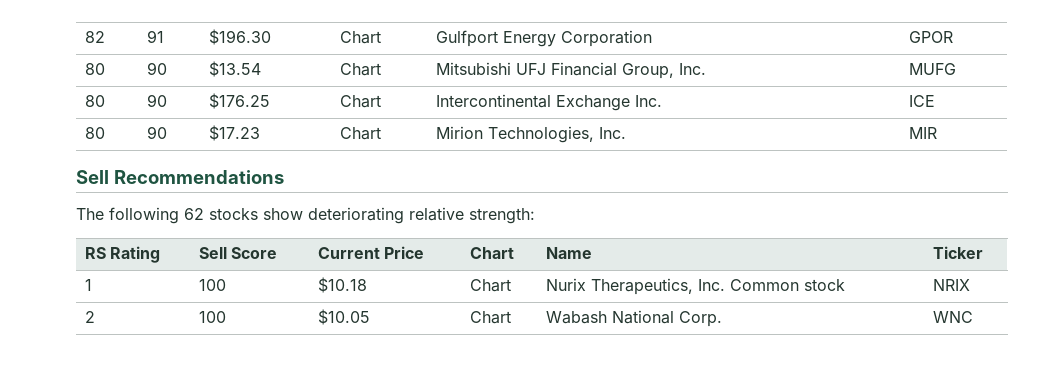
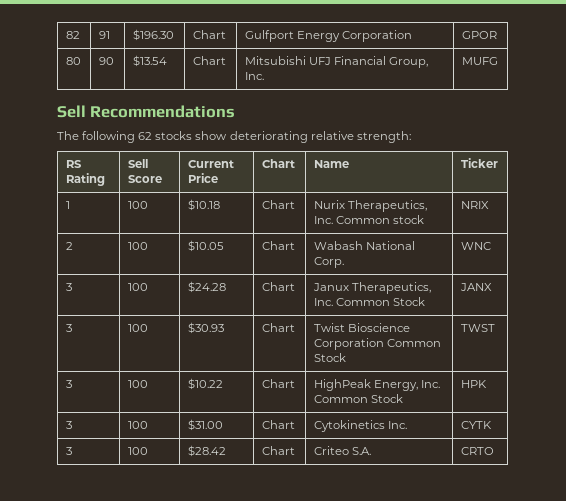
[84,95,105,107] [146,94,167,107] [208,93,270,109] [339,95,381,108] [435,94,662,111] [908,95,935,107] [84,127,105,139] [146,126,167,139] [208,125,260,141] [339,127,381,140] [435,126,626,143] [908,127,937,139] // 80 | 90 | $176.25 | Chart | Intercontinental Exchange Inc. | ICE // 80 | 90 | $17.23 | Chart | Mirion Technologies, Inc. | MIR -> (498, 61) none
(973, 317) none -> [65,283,72,291] [127,283,148,291] [187,281,226,293] [261,282,295,291] [312,282,432,294] [313,297,426,306] [459,283,492,291] [65,324,72,332] [127,324,148,332] [187,322,224,334] [261,323,295,332] [313,323,411,332] [313,338,442,350] [313,353,346,362] [460,324,495,332] [65,380,72,388] [127,380,148,388] [187,378,223,390] [261,379,295,388] [313,379,441,391] [313,394,404,403] [460,380,487,388] [65,421,72,429] [127,421,148,429] [187,419,223,431] [261,420,295,429] [313,420,408,432] [460,421,492,429] [65,447,72,455] [127,447,148,455] [187,445,226,457] [261,446,295,455] [313,446,372,455] [460,447,494,455] // 3 | 100 | $24.28 | Chart | Janux Therapeutics, Inc. Common Stock | JANX // 3 | 100 | $30.93 | Chart | Twist Bioscience Corporation Common Stock | TWST // 3 | 100 | $10.22 | Chart | HighPeak Energy, Inc. Common Stock | HPK // 3 | 100 | $31.00 | Chart | Cytokinetics Inc. | CYTK // 3 | 100 | $28.42 | Chart | Criteo S.A. | CRTO

